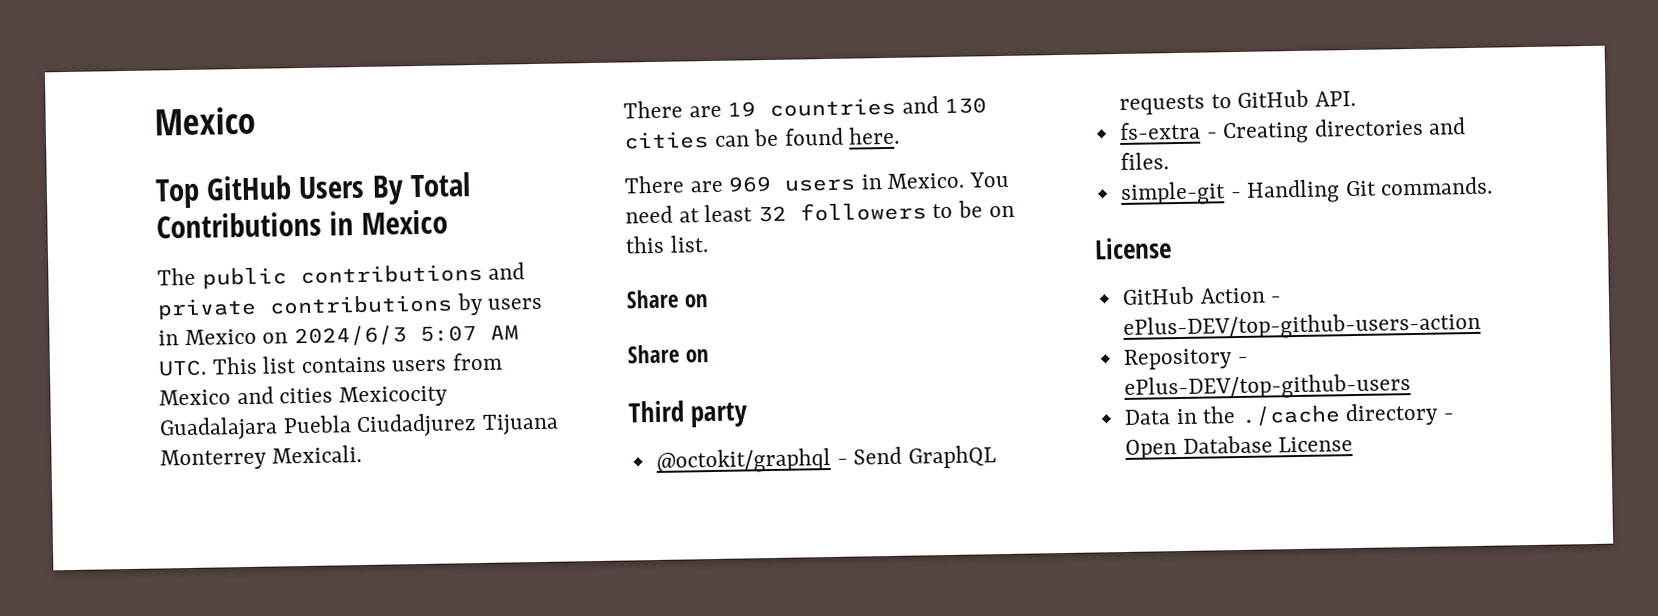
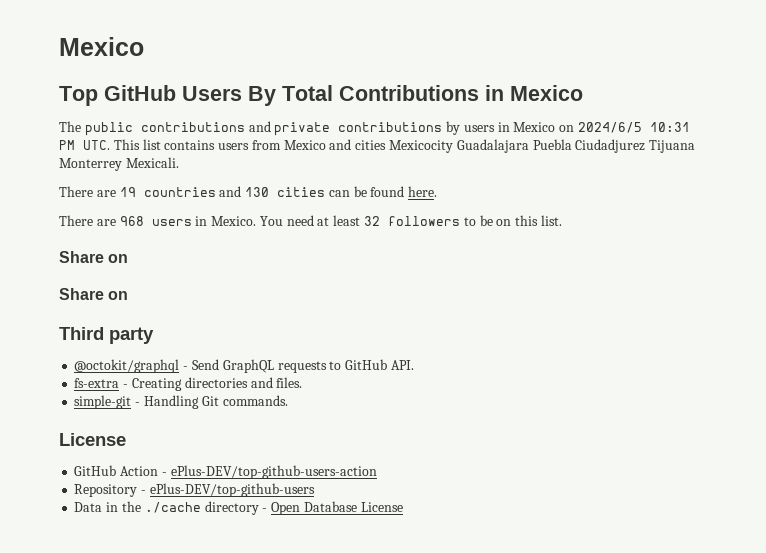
[293,325,519,347] 2024/6/3 5:07 AM -> [578,122,691,133] [59,140,75,150] 2024/6/5 10:31 PM
[728,175,773,193] 969 -> [119,216,144,226] 968

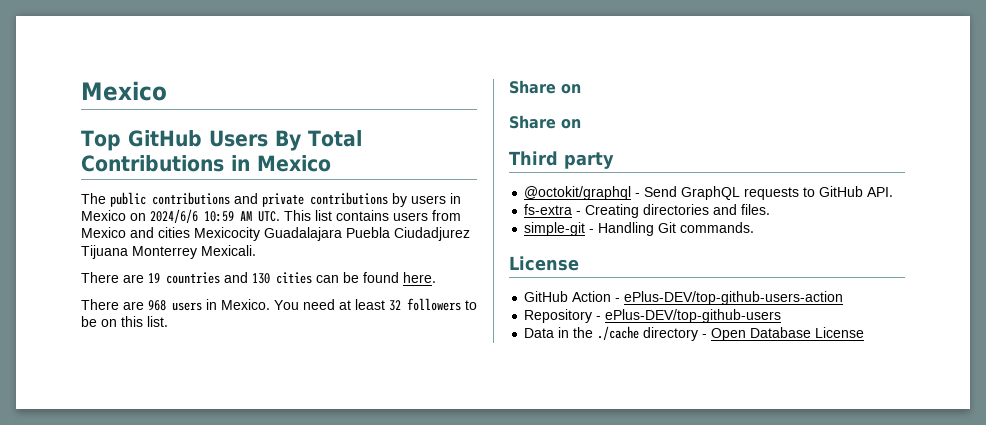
[578,122,691,133] [59,140,75,150] 2024/6/5 10:31 PM -> [150,209,252,223] 2024/6/6 10:59 AM

